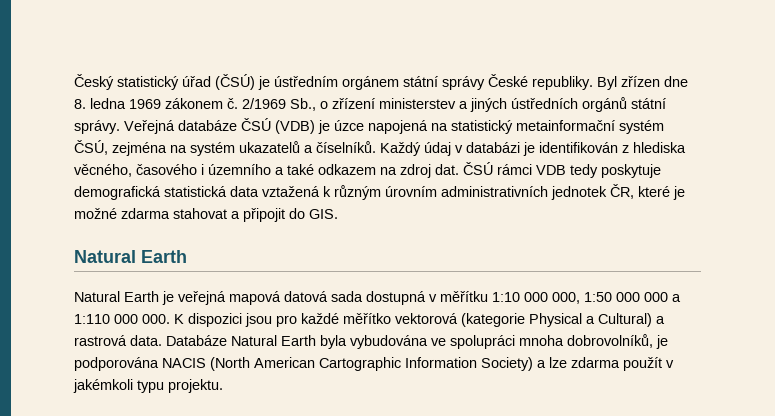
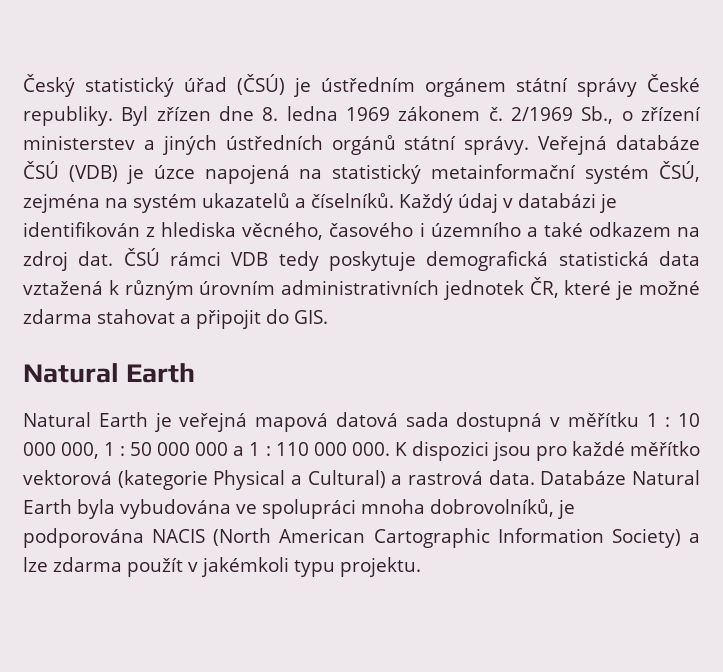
[492,292,681,304] [74,314,110,324] 1:10 000 000, 1:50 000 000 a 1:110 -> [646,413,700,427] [23,442,309,459] 1 : 10 000 000, 1 : 50 000 000 a 1 : 110

